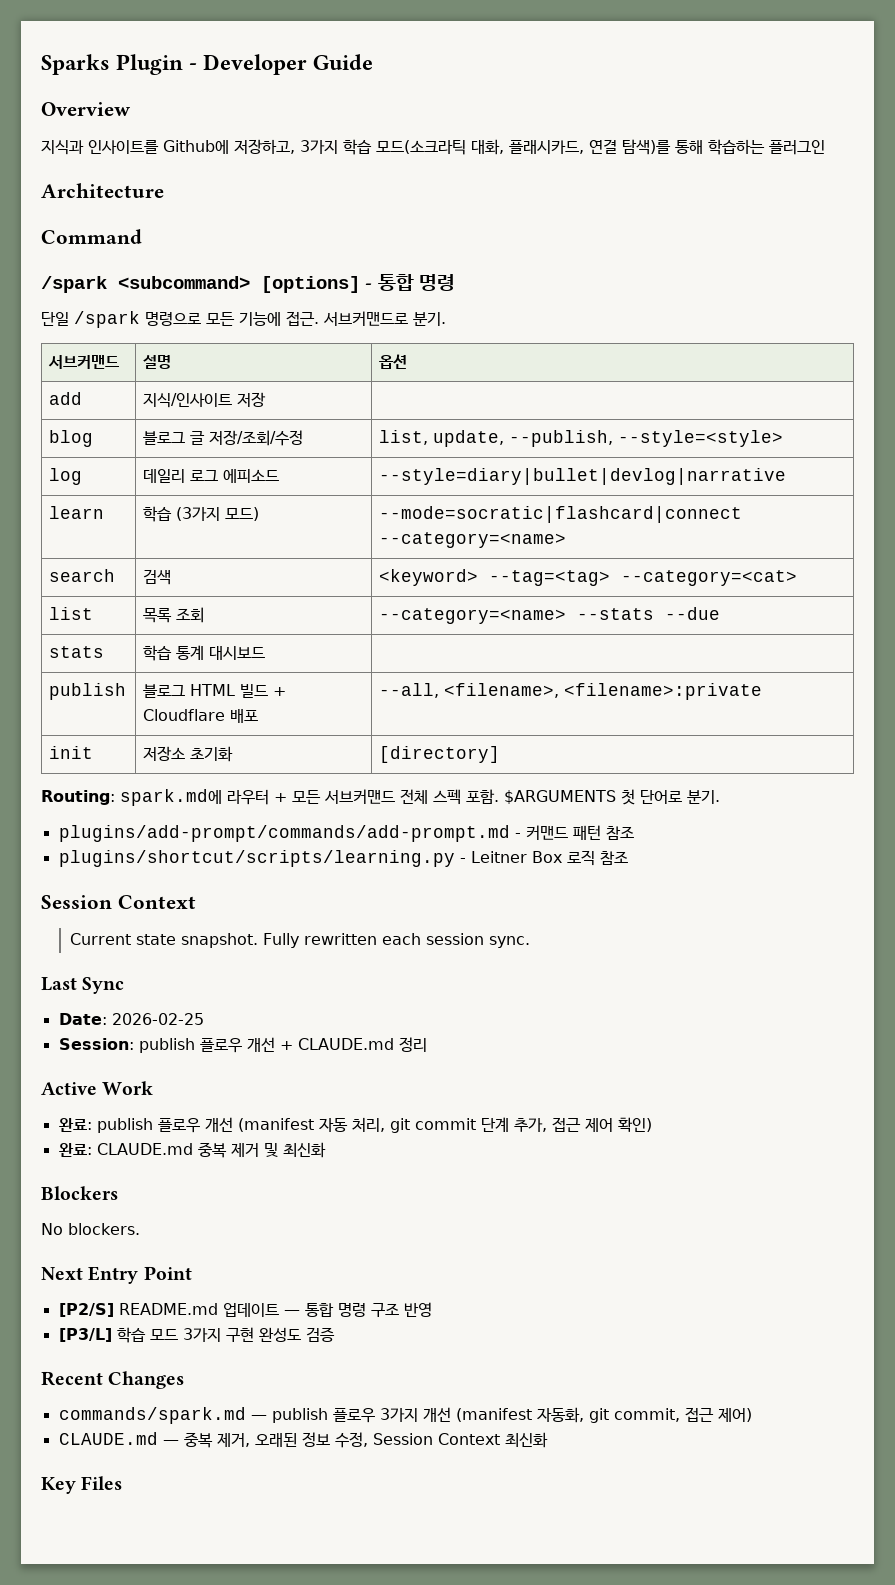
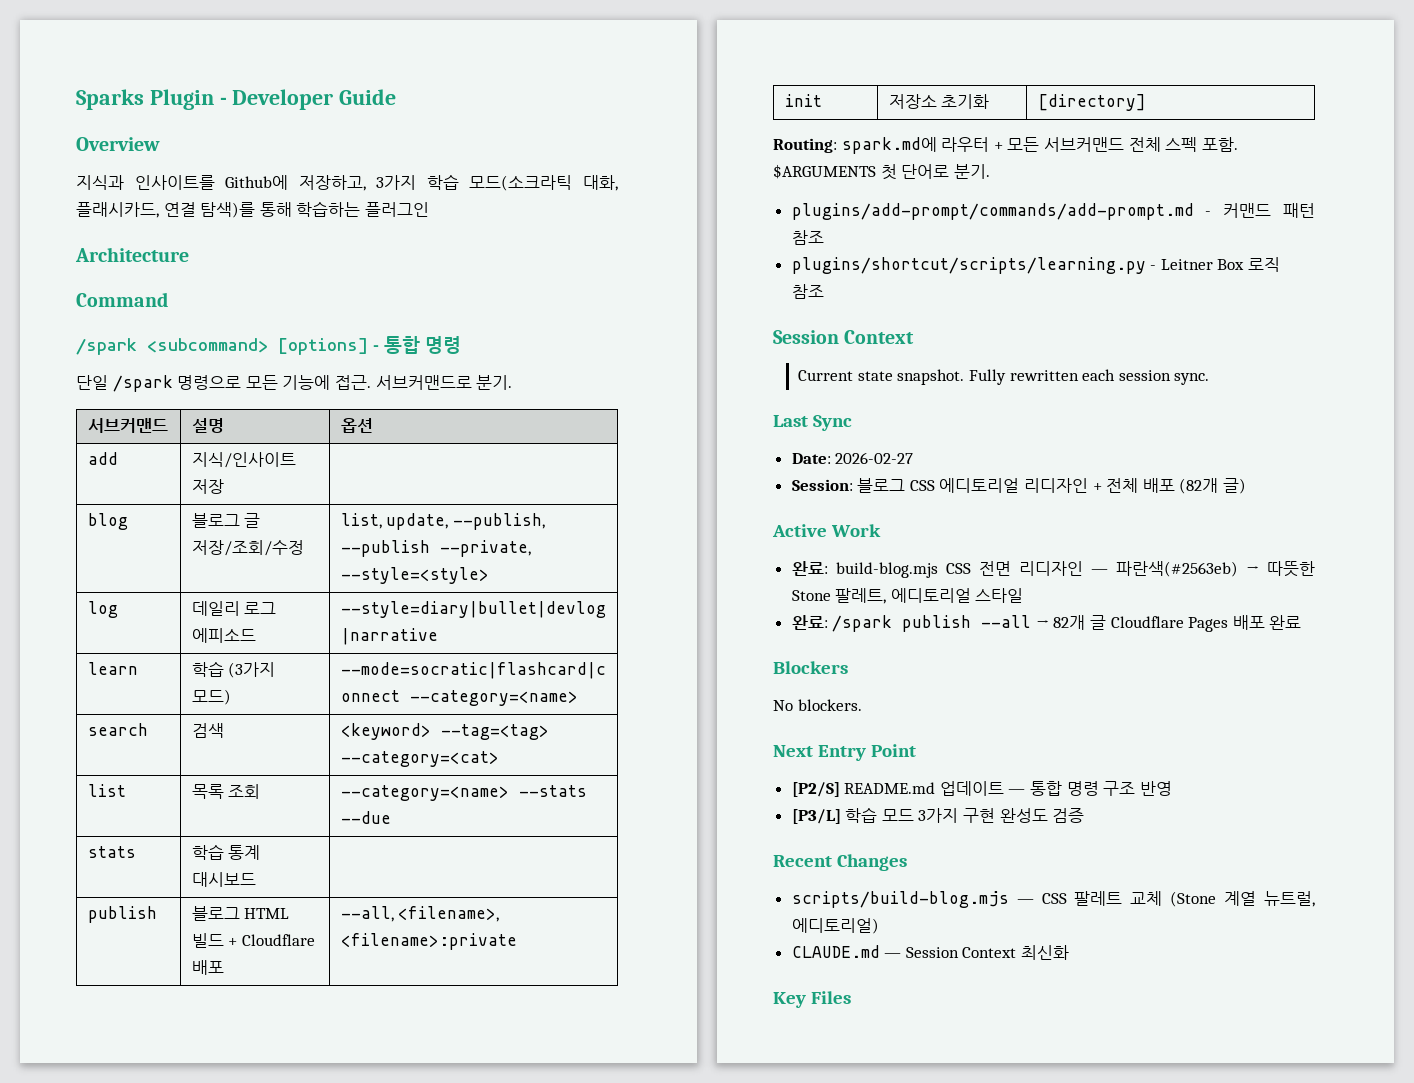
(614, 438) none -> [340,540,531,557] --publish --private,
[111,1013,204,1025] 2026-02-25 -> [835,452,914,464] 2026-02-27
[138,1037,427,1053] [41,1081,154,1095] [58,1117,652,1133] [58,1142,326,1158] publish 플로우 개선 + CLAUDE.md 정리 // Active Work // 완료: publish 플로우 개선 (manifest 자동 처리, git commit 단계 추가, 접근 제어 확인) // 완료: CLAUDE.md 중복 제거 및 최신화 -> [857,478,1247,494] [772,524,881,537] [791,561,1315,578] [791,588,1024,604] [791,615,1302,632] 블로그 CSS 에디토리얼 리디자인 + 전체 배포 (82개 글) // Active Work // 완료: build-blog.mjs CSS 전면 리디자인 — 파란색(#2563eb) → 따뜻한 Stone 팔레트, 에디토리얼 스타일 // 완료: /spark publish --all → 82개 글 Cloudflare Pages 배포 완료
[58,1407,752,1424] [58,1432,368,1448] commands/spark.md — publish 플로우 3가지 개선 (manifest 자동화, git commit, 접근 제어) // CLAUDE.md — 중복 제거, 오래된 정보 수정, -> [791,891,1315,908] [791,918,879,934] [791,945,902,958] scripts/build-blog.mjs — CSS 팔레트 교체 (Stone 계열 뉴트럴, 에디토리얼) // CLAUDE.md —

